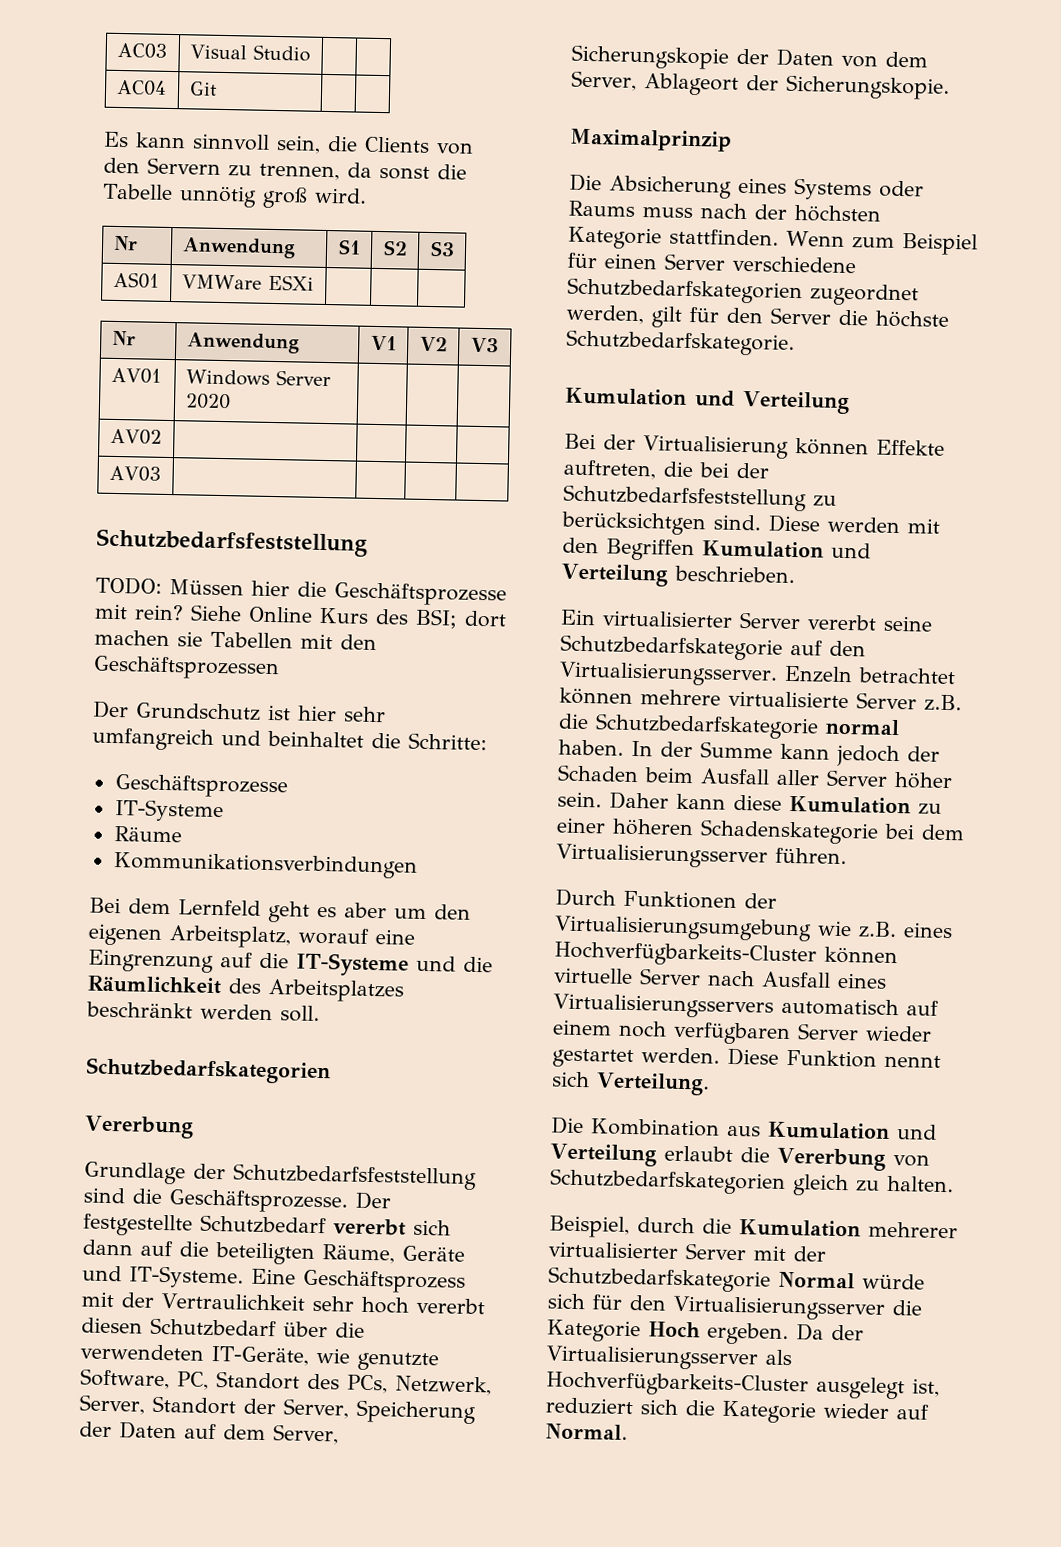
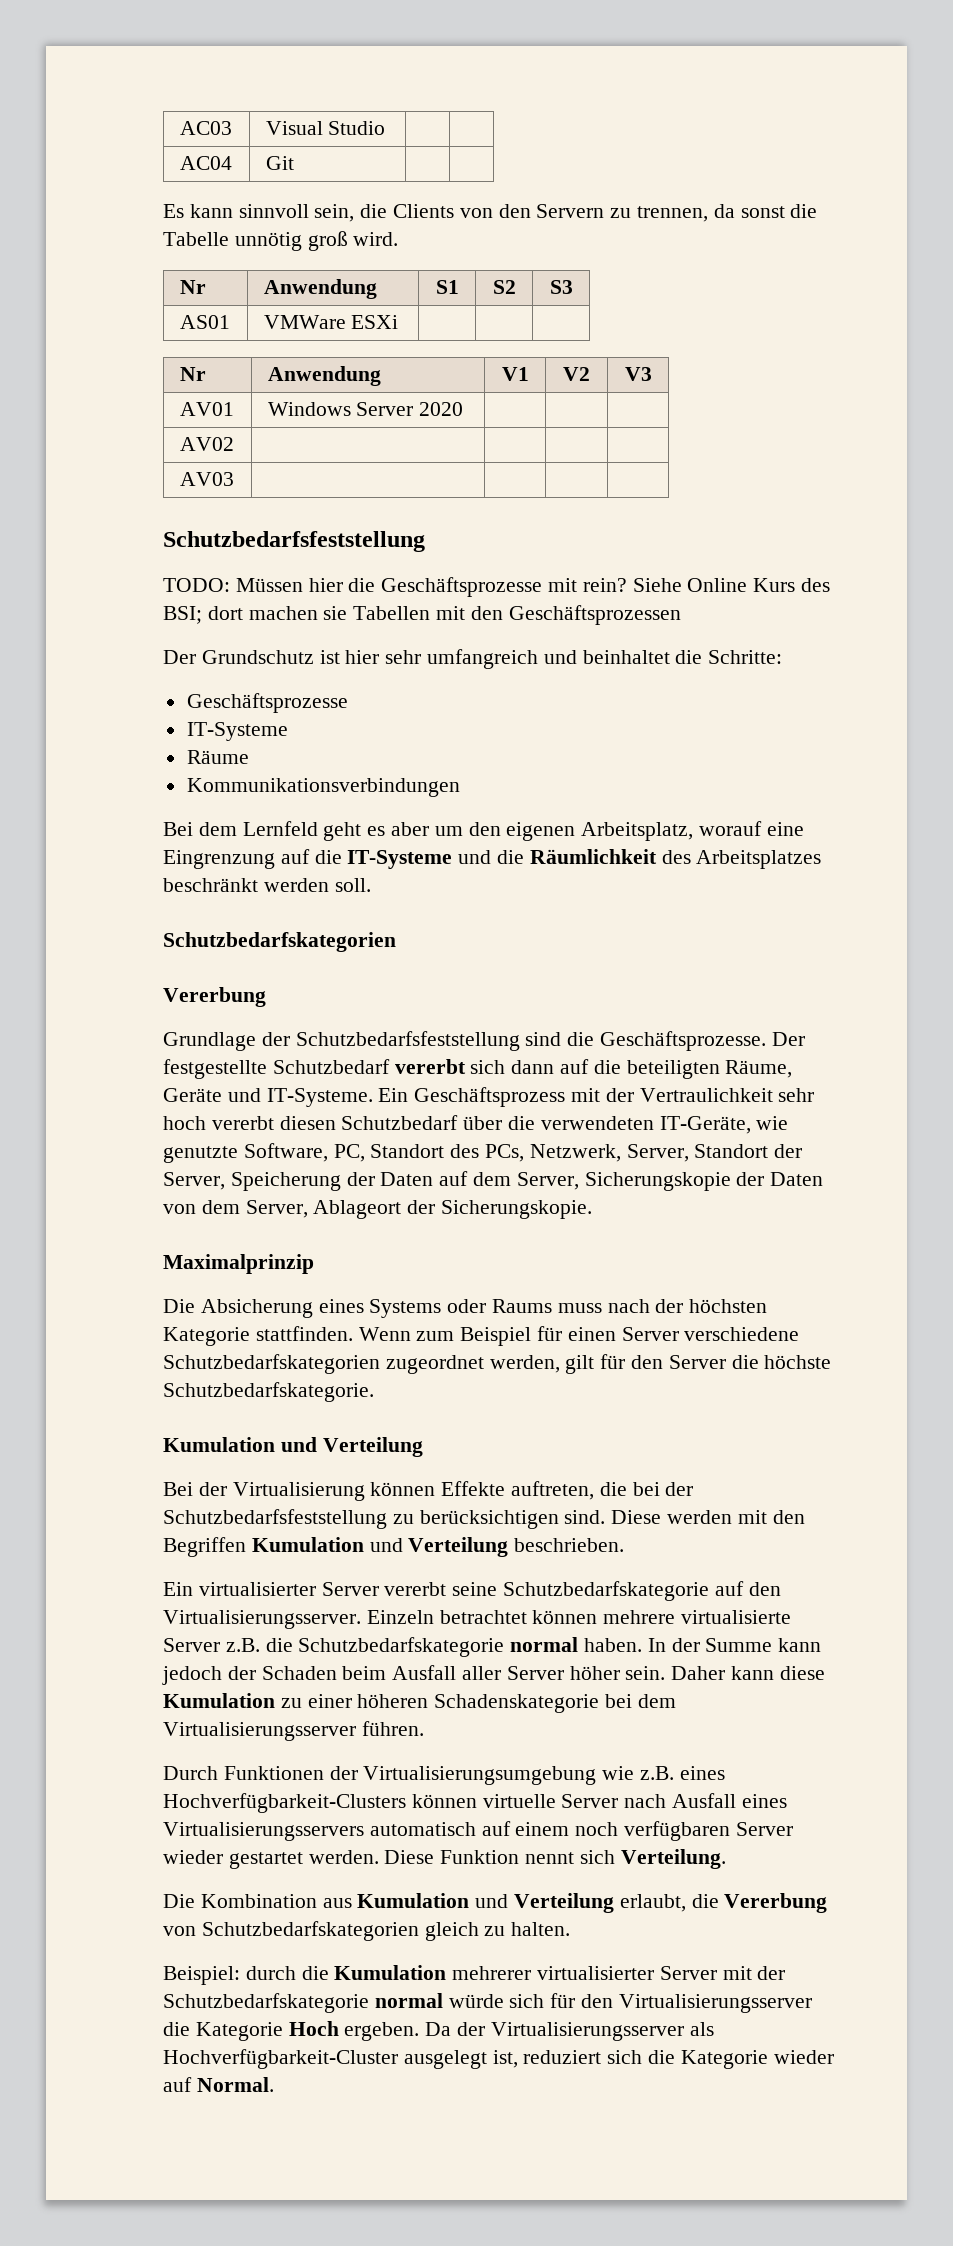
[251,1268,296,1285] Eine -> [378,1088,409,1102] Ein
[561,511,707,536] berücksichtgen -> [419,1510,559,1529] berücksichtigen
[783,665,853,684] Enzeln -> [366,1610,434,1624] Einzeln
[554,941,817,968] Hochverfügbarkeits-Cluster -> [163,1793,406,1813] Hochverfügbarkeit-Clusters
[663,1145,733,1162] erlaubt -> [619,1894,686,1912] erlaubt,
[549,1215,630,1238] Beispiel, -> [163,1966,240,1985] Beispiel:
[778,1271,855,1289] Normal -> [374,1993,443,2008] normal
[546,1371,809,1398] Hochverfügbarkeits-Cluster -> [163,2049,398,2069] Hochverfügbarkeit-Cluster

